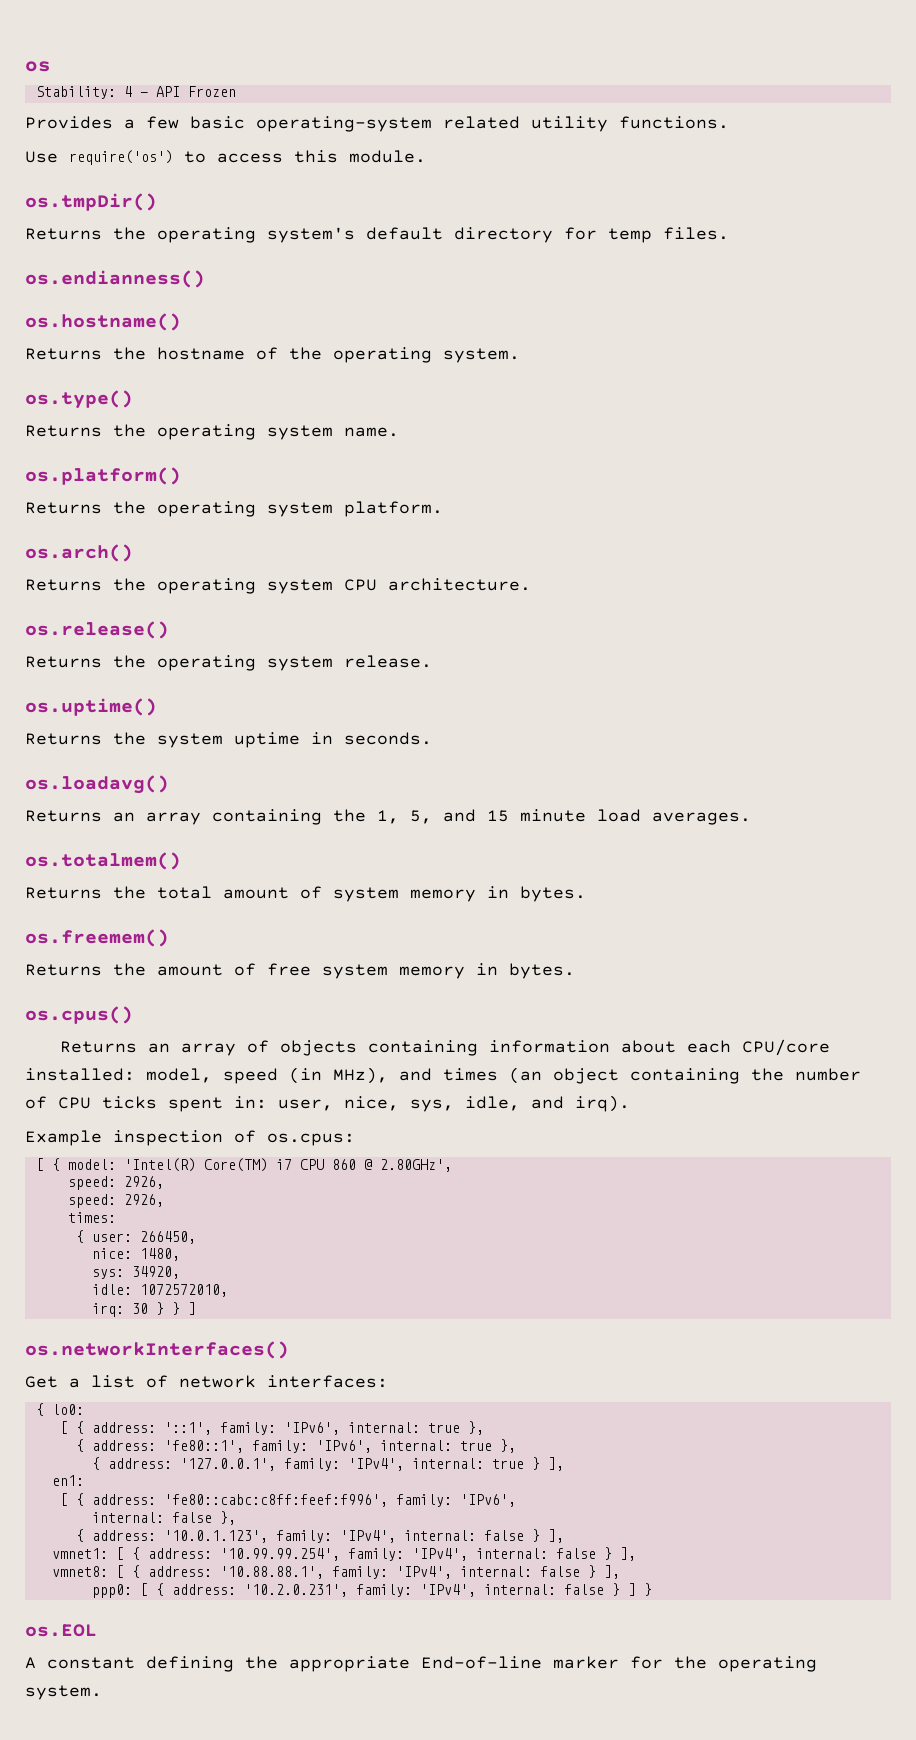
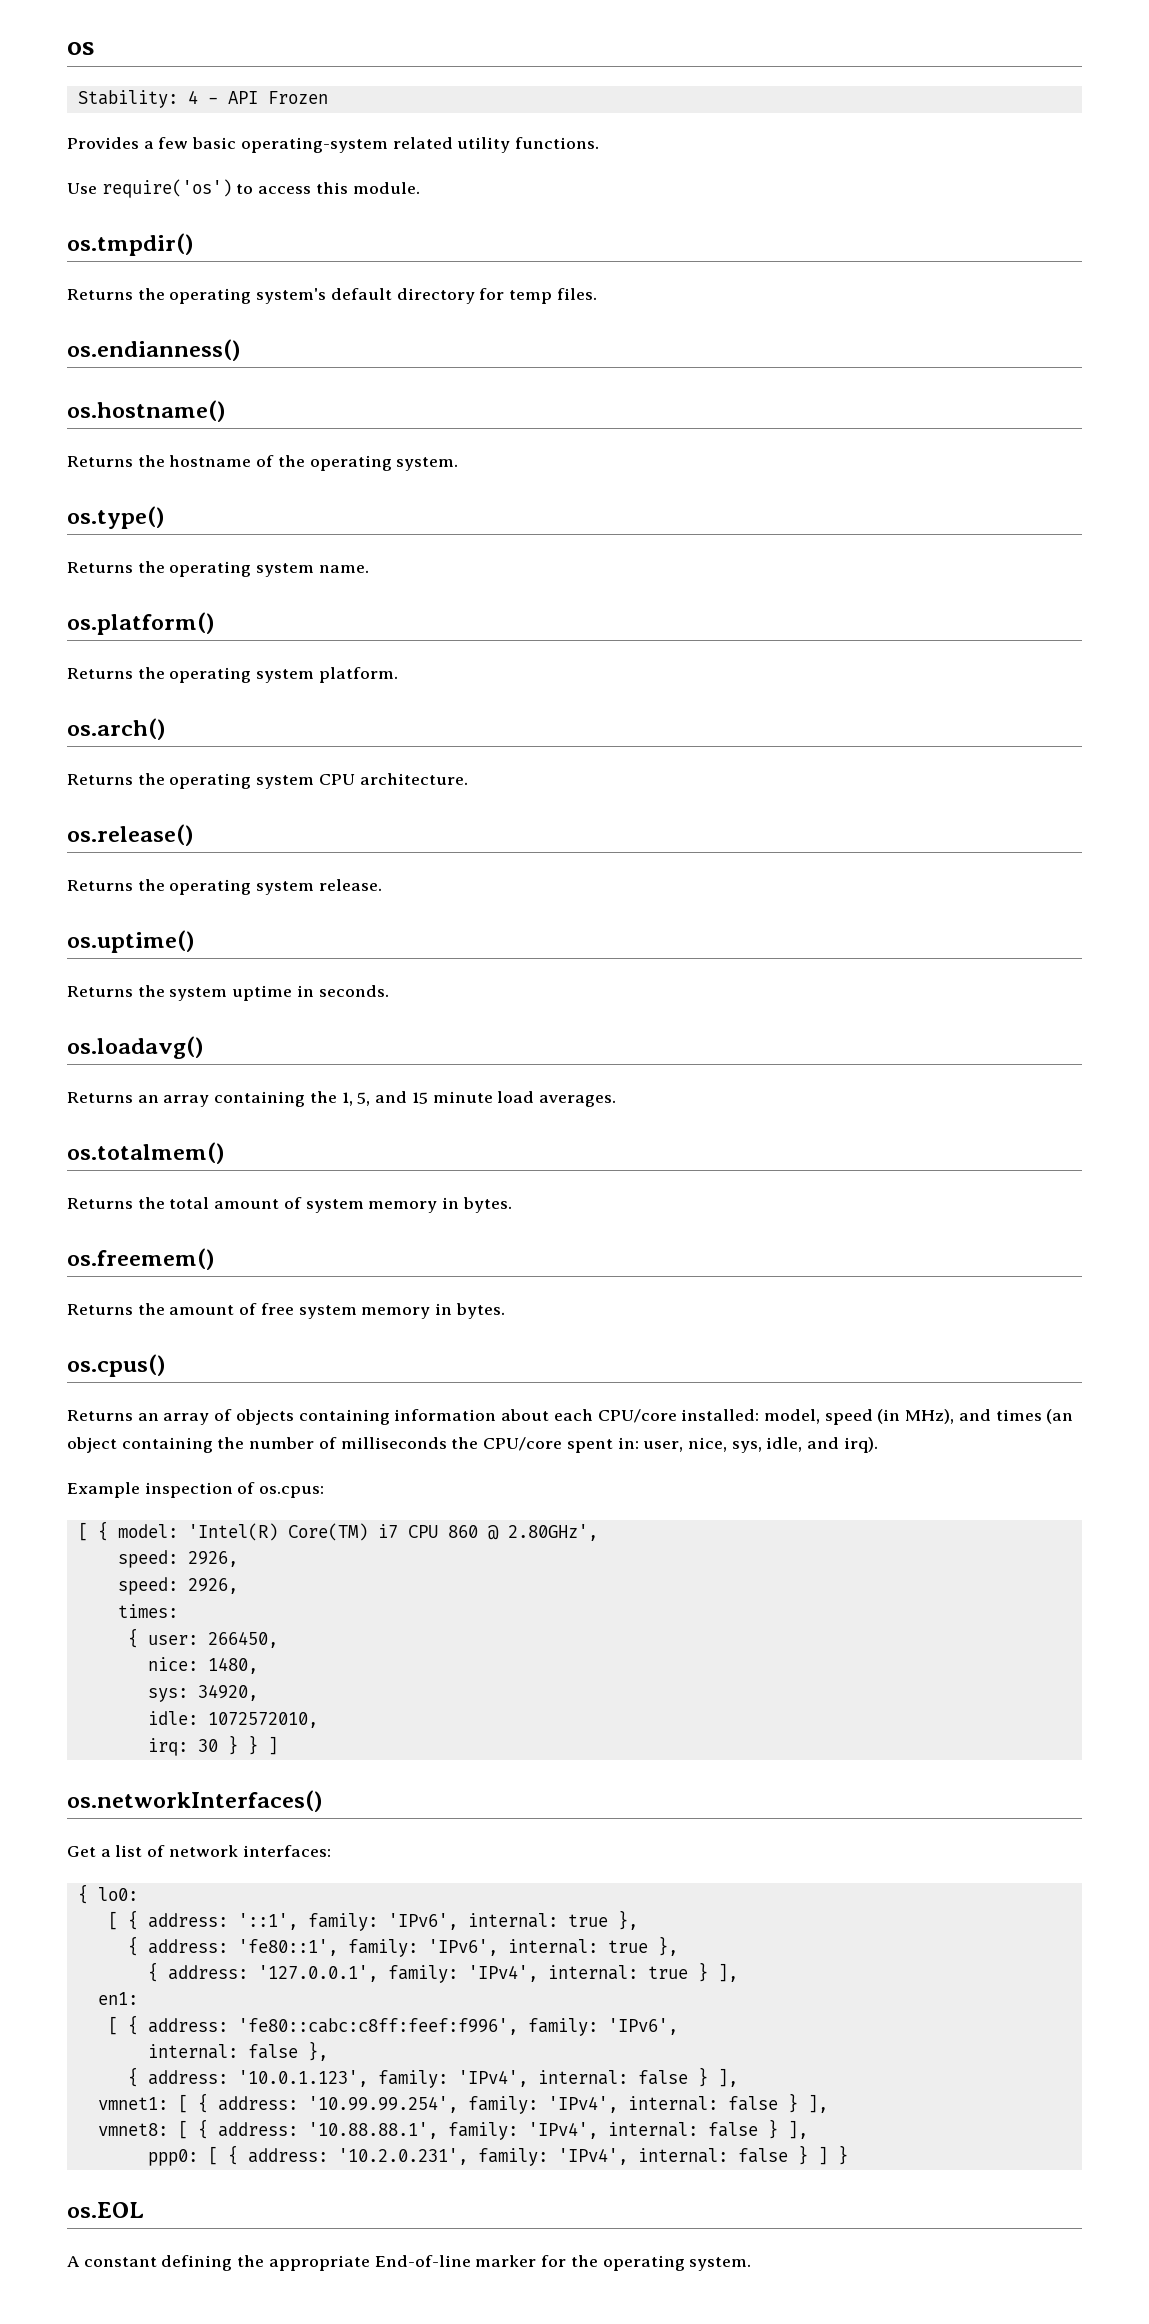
[25,193,157,211] os.tmpDir() -> [67,233,193,256] os.tmpdir()
[58,1096,157,1109] CPU ticks -> [340,1437,563,1451] milliseconds the CPU/core

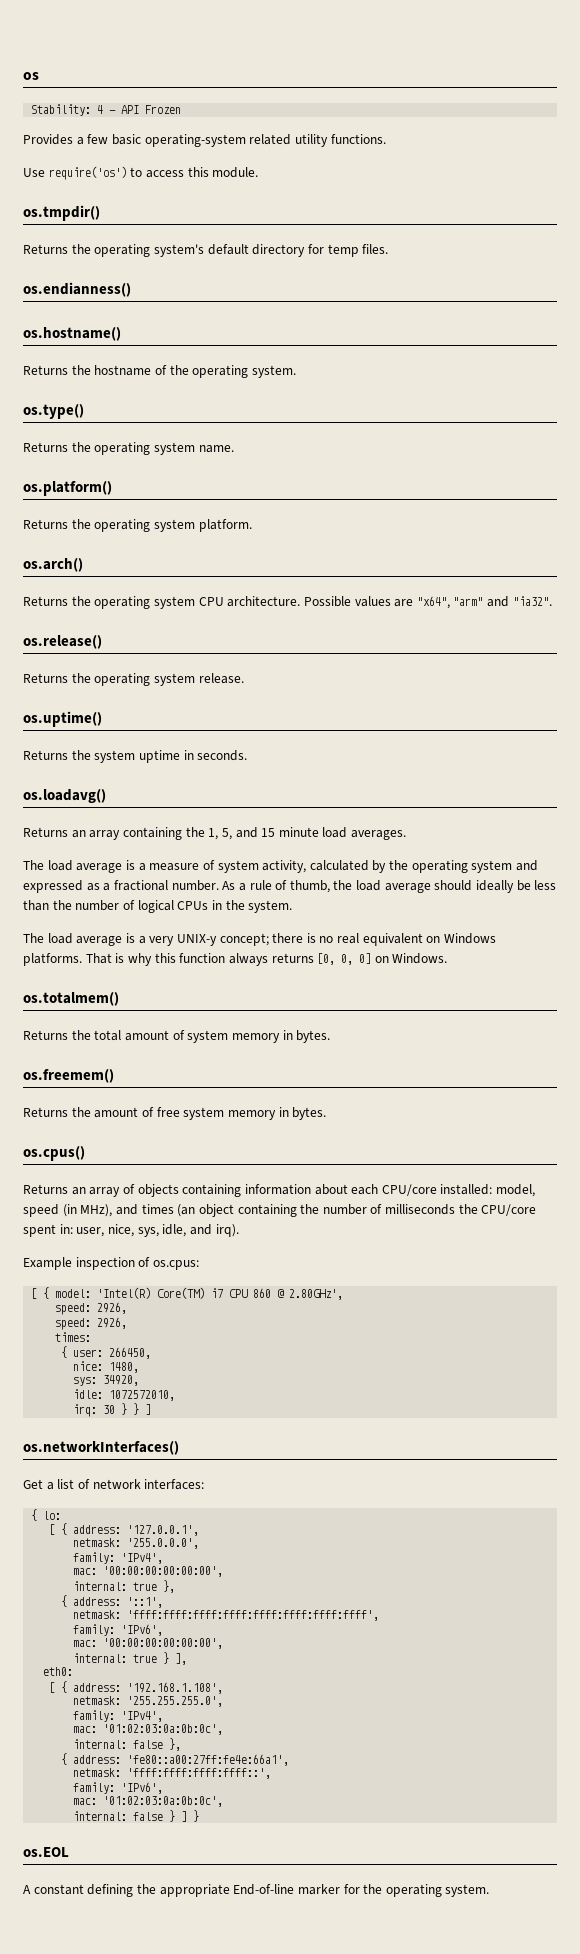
(468, 779) none -> [303,596,552,609] Possible values are "x64", "arm" and "ia32".
(616, 1101) none -> [23,860,539,873] [23,880,557,893] [23,900,293,913] [23,933,497,946] [23,953,448,966] // The load average is a measure of system activity, calculated by the operating system and expressed as a fractional number. As a rule of thumb, the load average should ideally be less than the number of logical CPUs in the system. // The load average is a very UNIX-y concept; there is no real equivalent on Windows platforms. That is why this function always returns [0, 0, 0] on Windows.
[97,1887,138,1901] [107,1910,638,1931] [127,1936,678,1957] [147,1962,538,1983] lo0: // [ { address: '::1', family: 'IPv6', internal: true }, // { address: 'fe80::1', family: 'IPv6', internal: true }, // { address: '127.0.0.1', family: 'IPv4', -> [43,1511,62,1520] [49,1523,200,1536] [73,1538,200,1549] [73,1552,164,1564] [73,1566,224,1577] [73,1580,176,1593] [61,1595,164,1608] [73,1610,380,1621] [73,1624,164,1636] [73,1638,224,1649] lo: // [ { address: '127.0.0.1', // netmask: '255.0.0.0', // family: 'IPv4', // mac: '00:00:00:00:00:00', // internal: true }, // { address: '::1', // netmask: 'ffff:ffff:ffff:ffff:ffff:ffff:ffff:ffff', // family: 'IPv6', // mac: '00:00:00:00:00:00', //
[97,1992,138,2005] [107,2015,678,2036] en1: // [ { address: 'fe80::cabc:c8ff:feef:f996', family: 'IPv6', -> [43,1667,74,1676] [49,1681,224,1694] [73,1696,224,1707] [73,1710,164,1722] [73,1724,224,1735] eth0: // [ { address: '192.168.1.108', // netmask: '255.255.255.0', // family: 'IPv4', // mac: '01:02:03:0a:0b:0c',
[237,2067,738,2088] [97,2093,828,2114] [97,2119,808,2140] [147,2145,628,2166] '10.0.1.123', family: 'IPv4', internal: false } ], // vmnet1: [ { address: '10.99.99.254', family: 'IPv4', internal: false } ], // vmnet8: [ { address: '10.88.88.1', family: 'IPv4', internal: false } ], // ppp0: [ { address: '10.2.0.231', family: 'IPv4', -> [127,1754,290,1766] [73,1768,272,1779] [73,1782,164,1794] [73,1796,224,1807] 'fe80::a00:27ff:fe4e:66a1', // netmask: 'ffff:ffff:ffff:ffff::', // family: 'IPv6', // mac: '01:02:03:0a:0b:0c', //

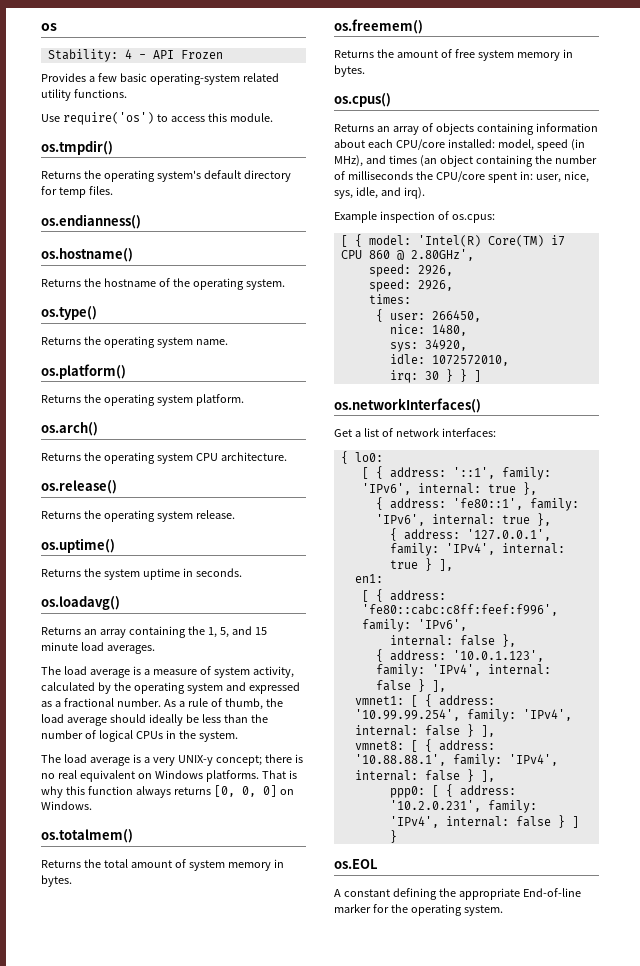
[303,596,552,609] Possible values are "x64", "arm" and "ia32". -> (287, 456) none
[43,1511,62,1520] [49,1523,200,1536] [73,1538,200,1549] [73,1552,164,1564] [73,1566,224,1577] [73,1580,176,1593] [61,1595,164,1608] [73,1610,380,1621] [73,1624,164,1636] [73,1638,224,1649] lo: // [ { address: '127.0.0.1', // netmask: '255.0.0.0', // family: 'IPv4', // mac: '00:00:00:00:00:00', // internal: true }, // { address: '::1', // netmask: 'ffff:ffff:ffff:ffff:ffff:ffff:ffff:ffff', // family: 'IPv6', // mac: '00:00:00:00:00:00', // -> [354,452,383,462] [361,466,551,480] [361,482,537,495] [375,497,579,511] [375,513,551,526] [389,528,551,541] [389,543,495,556] lo0: // [ { address: '::1', family: 'IPv6', internal: true }, // { address: 'fe80::1', family: 'IPv6', internal: true }, // { address: '127.0.0.1', family: 'IPv4',
[43,1667,74,1676] [49,1681,224,1694] [73,1696,224,1707] [73,1710,164,1722] [73,1724,224,1735] eth0: // [ { address: '192.168.1.108', // netmask: '255.255.255.0', // family: 'IPv4', // mac: '01:02:03:0a:0b:0c', -> [354,574,383,583] [361,589,446,602] [361,604,558,616] [361,619,467,632] en1: // [ { address: 'fe80::cabc:c8ff:feef:f996', family: 'IPv6',
[127,1754,290,1766] [73,1768,272,1779] [73,1782,164,1794] [73,1796,224,1807] 'fe80::a00:27ff:fe4e:66a1', // netmask: 'ffff:ffff:ffff:ffff::', // family: 'IPv6', // mac: '01:02:03:0a:0b:0c', // -> [452,650,544,662] [375,664,551,677] [375,679,446,692] [354,694,495,707] [354,709,572,722] [354,724,495,737] [354,739,495,752] [354,754,558,767] [354,769,495,782] [389,784,516,798] [389,800,537,813] [389,816,439,828] '10.0.1.123', family: 'IPv4', internal: false } ], // vmnet1: [ { address: '10.99.99.254', family: 'IPv4', internal: false } ], // vmnet8: [ { address: '10.88.88.1', family: 'IPv4', internal: false } ], // ppp0: [ { address: '10.2.0.231', family: 'IPv4',

